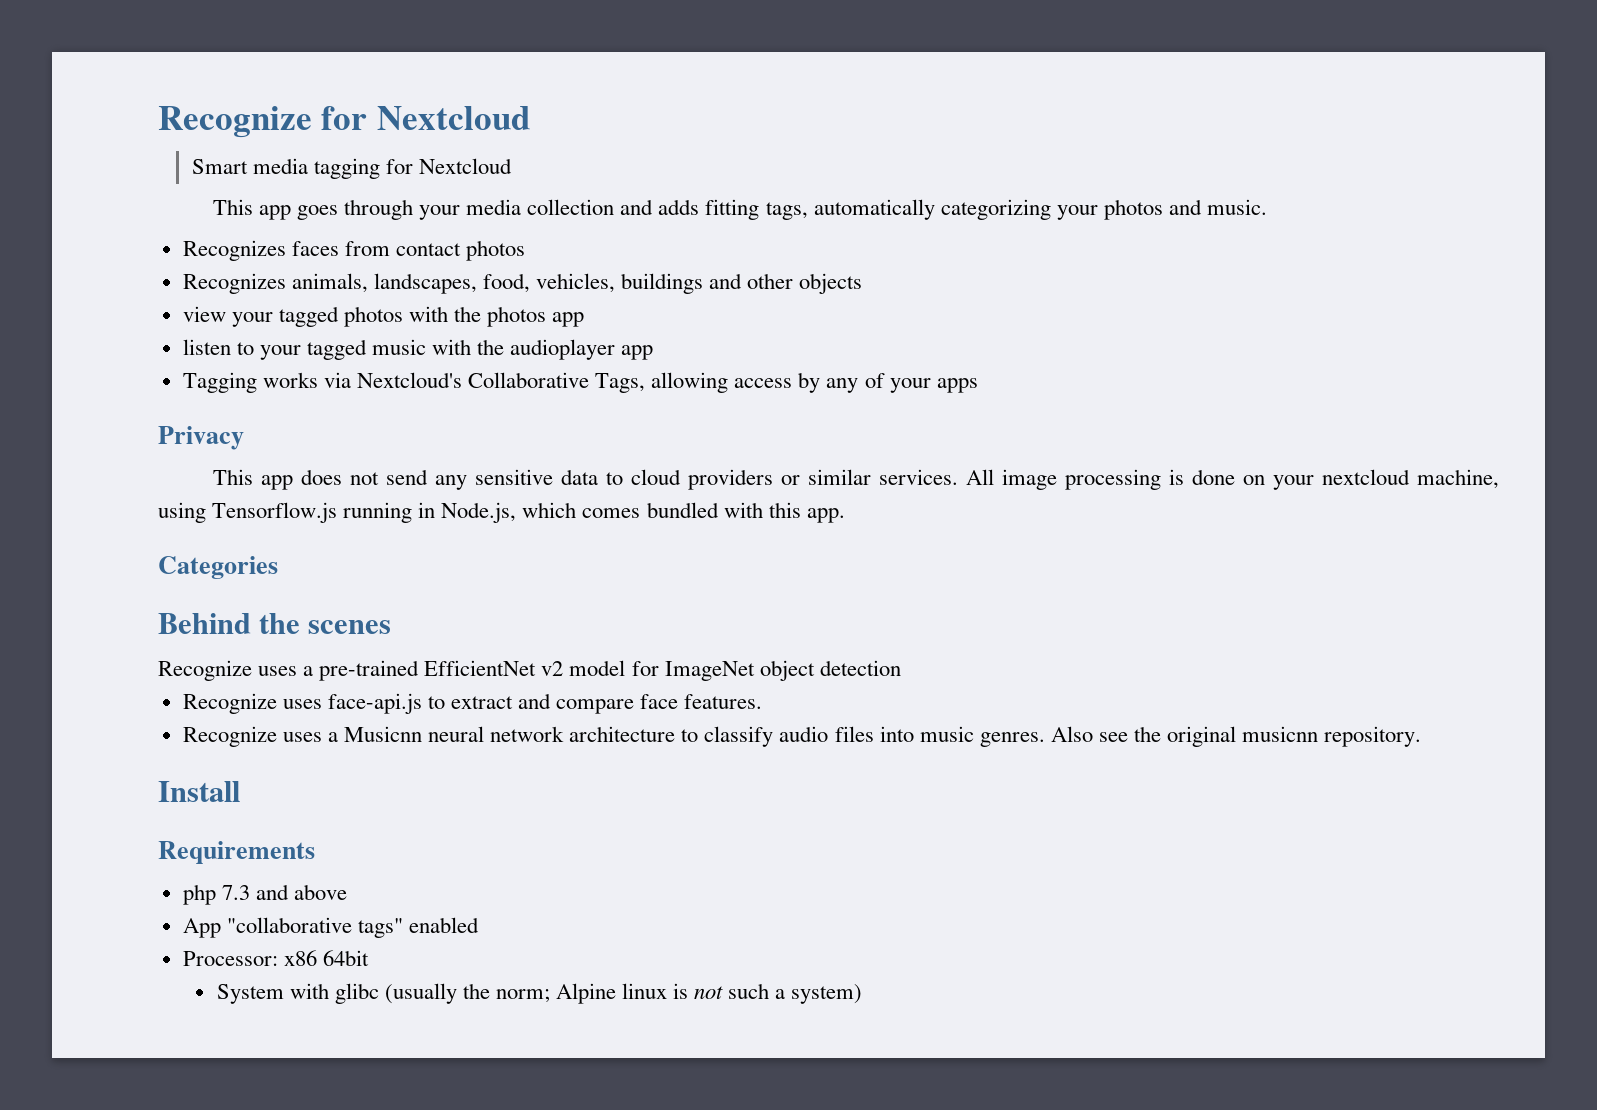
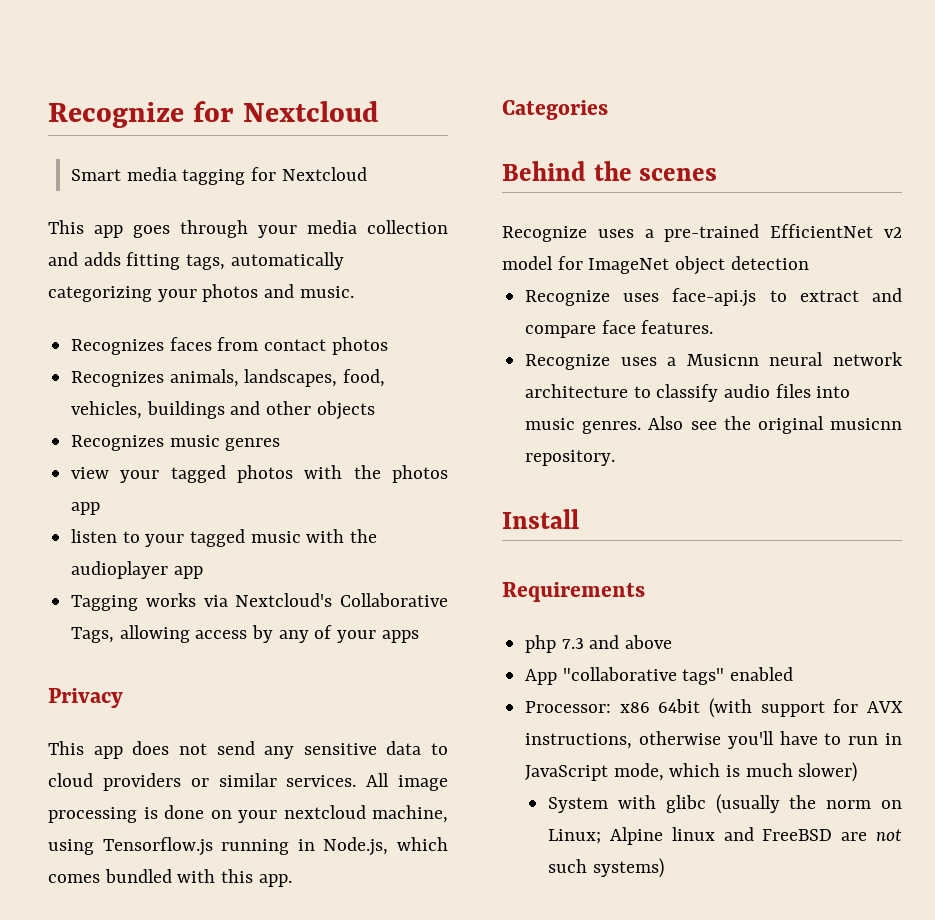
(863, 283) none -> [71,435,281,451] // Recognizes music genres
(369, 958) none -> [709,698,903,718] [525,731,902,749] [525,762,858,782] (with support for AVX instructions, otherwise you'll have to run in JavaScript mode, which is much slower)
[495,983,863,1004] norm; Alpine linux is not such a system) -> [826,800,902,809] [548,827,902,845] [548,858,664,878] norm on Linux; Alpine linux and FreeBSD are not such systems)

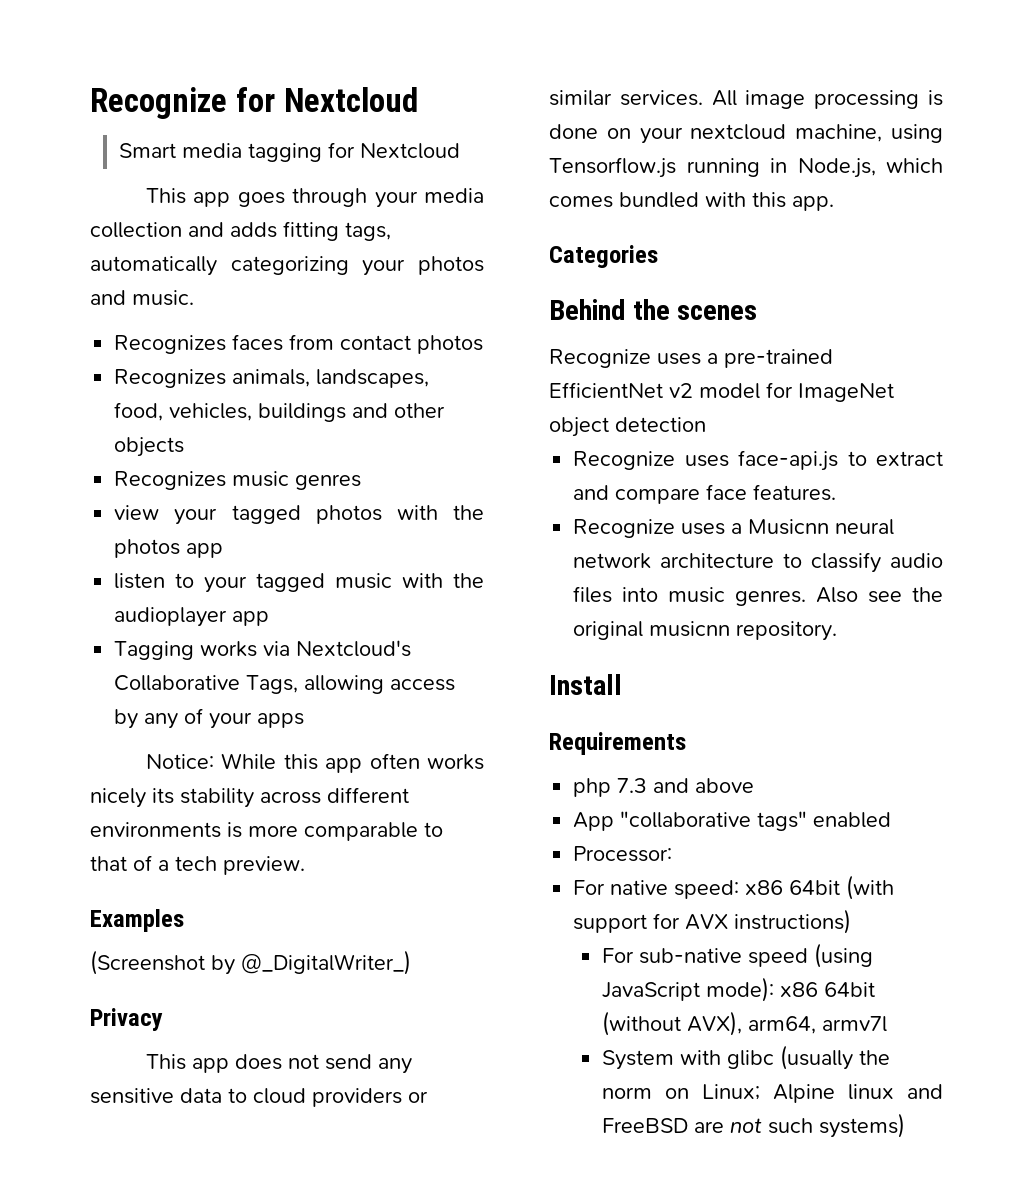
(419, 636) none -> [145,753,484,773] [90,787,409,808] [90,822,443,841] [90,855,305,875] [90,909,184,932] [90,950,411,975] // Notice: While this app often works nicely its stability across different environments is more comparable to that of a tech preview. // Examples // (Screenshot by @_DigitalWriter_)
(612, 707) none -> [573,880,740,899] // For native speed:
[525,731,902,749] [525,762,858,782] instructions, otherwise you'll have to run in JavaScript mode, which is much slower) -> [734,909,852,934] [602,943,874,968] [602,977,876,1002] [602,1011,888,1036] instructions) // For sub-native speed (using JavaScript mode): x86 64bit (without AVX), arm64, armv7l

